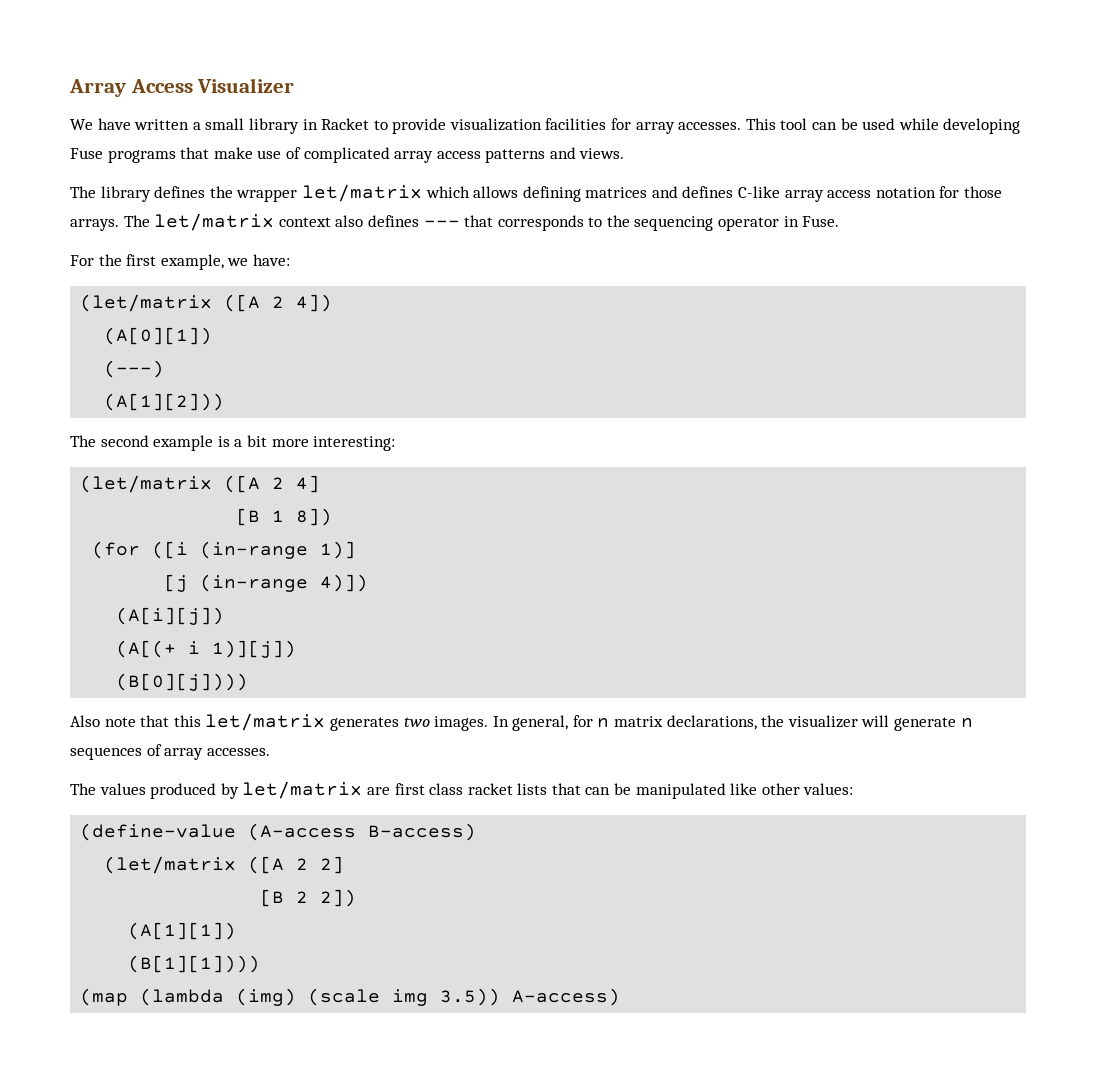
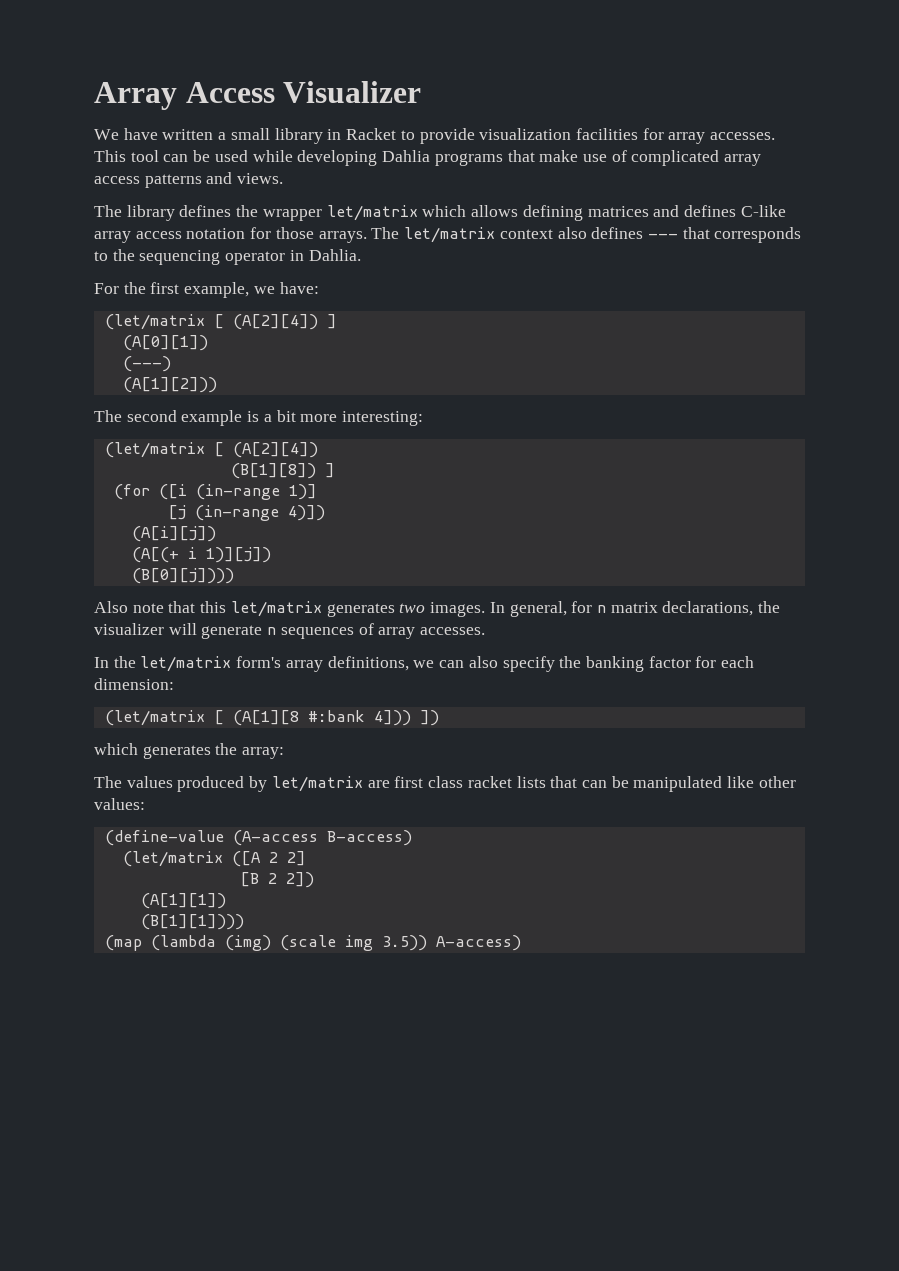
[70,148,103,159] Fuse -> [382,150,431,162] Dahlia
[802,216,840,227] Fuse. -> [308,249,361,261] Dahlia.
[224,294,333,312] ([A 2 4]) -> [213,314,337,330] [ (A[2][4]) ]
[224,475,321,493] [236,508,333,526] ([A 2 4] // [B 1 8]) -> [213,442,318,458] [230,463,335,479] [ (A[2][4]) // (B[1][8]) ]
(270, 752) none -> [94,656,755,672] [94,678,174,690] [104,710,439,726] [94,743,285,759] // In the let/matrix form's array definitions, we can also specify the banking factor for each dimension: // (let/matrix [ (A[1][8 #:bank 4])) ]) // which generates the array:

